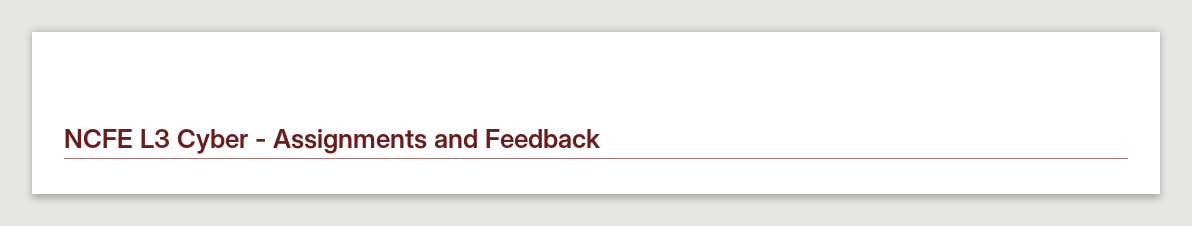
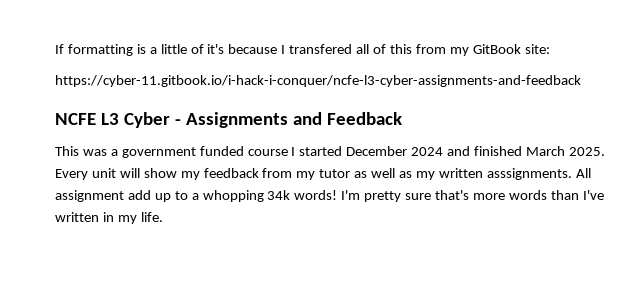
(64, 138) none -> [55,44,550,56] [55,75,581,87] If formatting is a little of it's because I transfered all of this from my GitBook site: // https://cyber-11.gitbook.io/i-hack-i-conquer/ncfe-l3-cyber-assignments-and-feedback //
(602, 138) none -> [55,146,605,158] [55,168,591,180] [55,190,604,202] [55,212,163,224] // This was a government funded course I started December 2024 and finished March 2025. Every unit will show my feedback from my tutor as well as my written asssignments. All assignment add up to a whopping 34k words! I'm pretty sure that's more words than I've written in my life.

